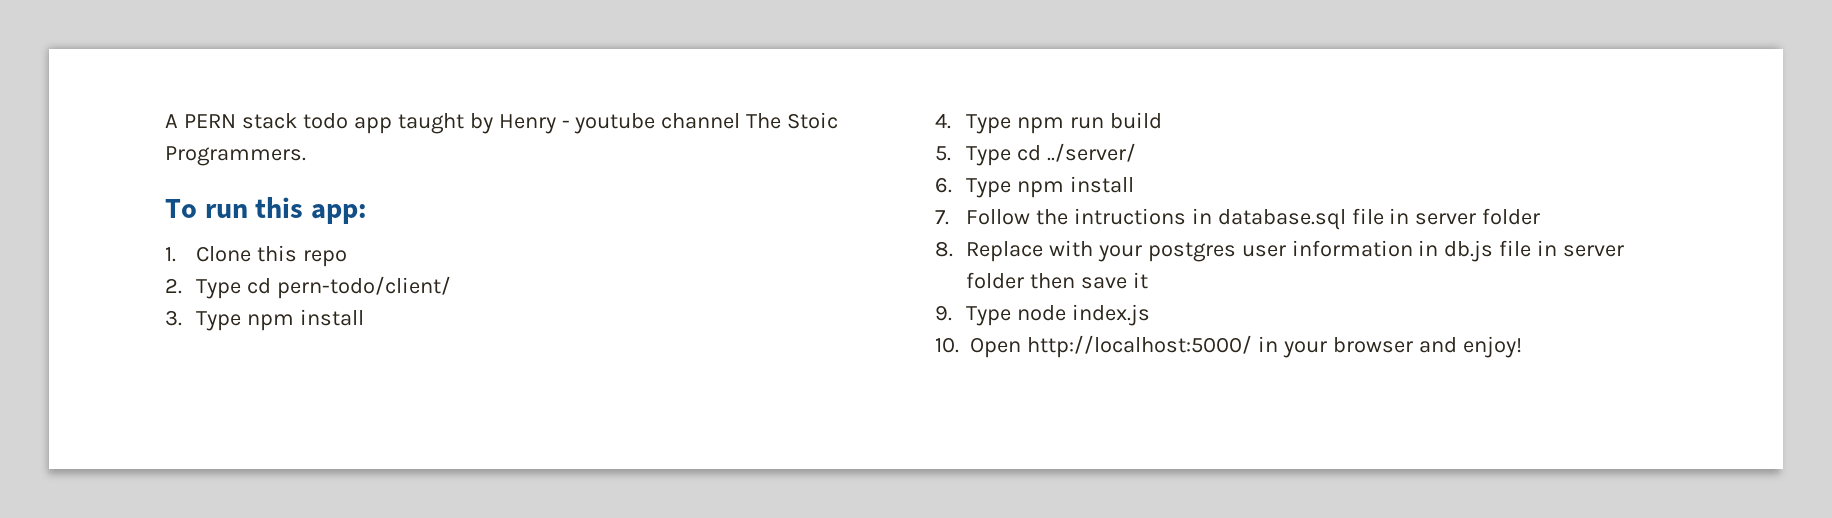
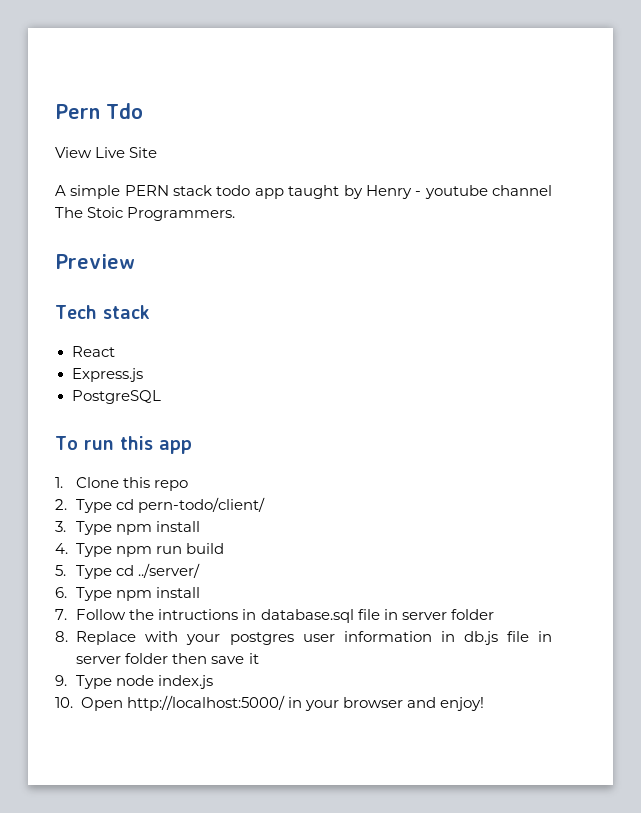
[165,114,178,128] A -> [55,103,143,119] [55,147,158,158] [55,185,121,199] Pern Tdo // View Live Site // A simple
(306, 156) none -> [55,254,135,269] [55,305,150,319] [71,346,115,357] [71,368,143,382] [71,390,161,404] // Preview // Tech stack // React // Express.js // PostgreSQL
[311,204,368,224] app: -> [158,440,192,454] app

